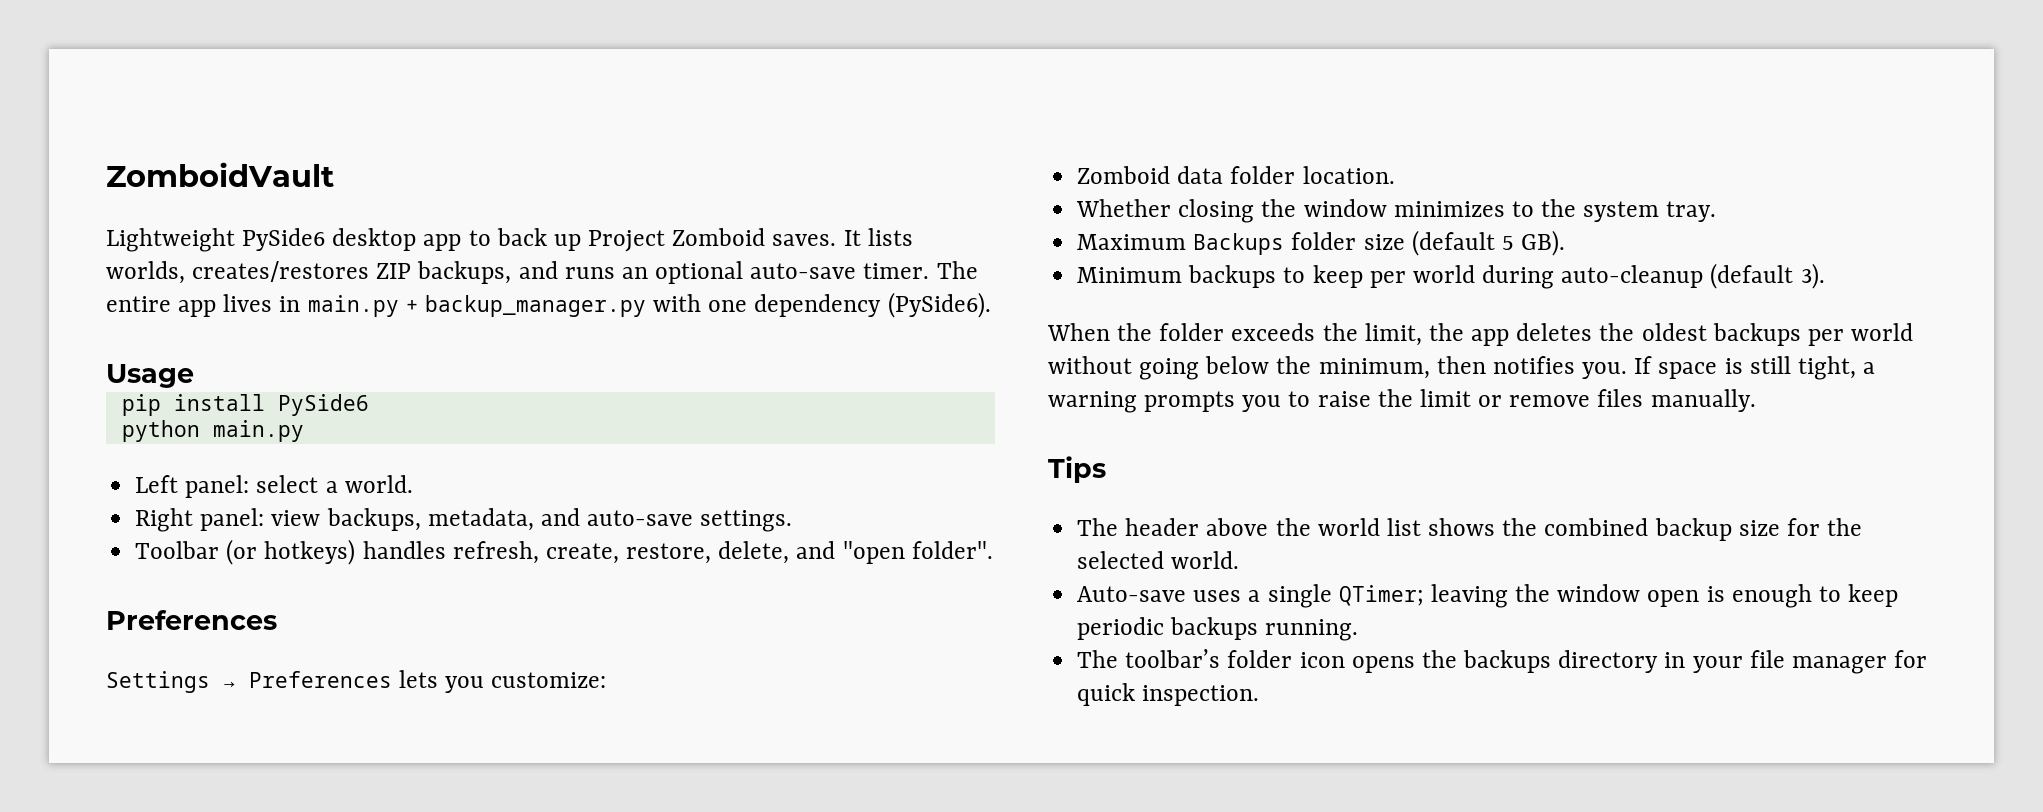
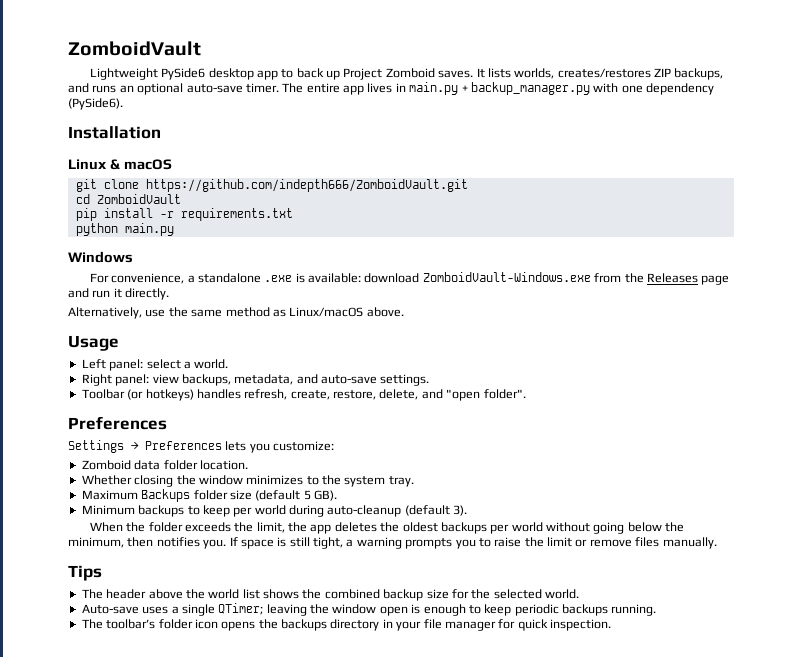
[106,364,194,388] Usage -> [68,126,161,139] [68,159,172,170] [75,179,468,192] [75,194,181,204] Installation // Linux & macOS // git clone https://github.com/indepth666/ZomboidVault.git // cd ZomboidVault
[277,394,369,416] PySide6 -> [159,208,293,221] -r requirements.txt
(304, 431) none -> [68,251,133,263] [89,272,730,285] [68,288,170,300] [68,307,404,319] [68,335,119,351] // Windows // For convenience, a standalone .exe is available: download ZomboidVault-Windows.exe from the Releases page and run it directly. // Alternatively, use the same method as Linux/macOS above. // Usage

